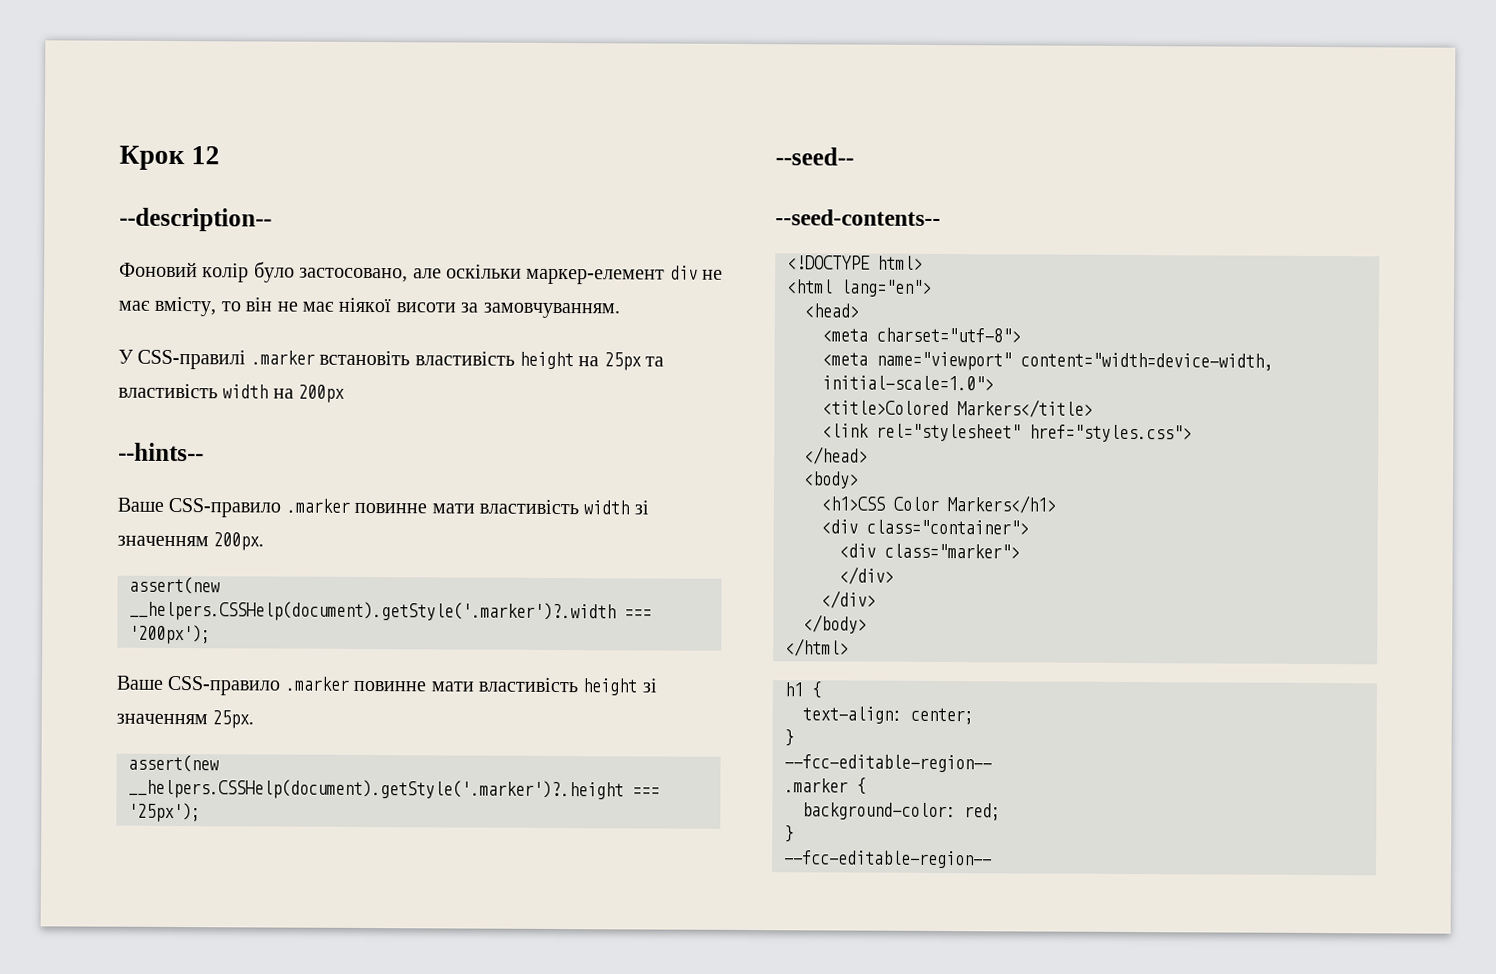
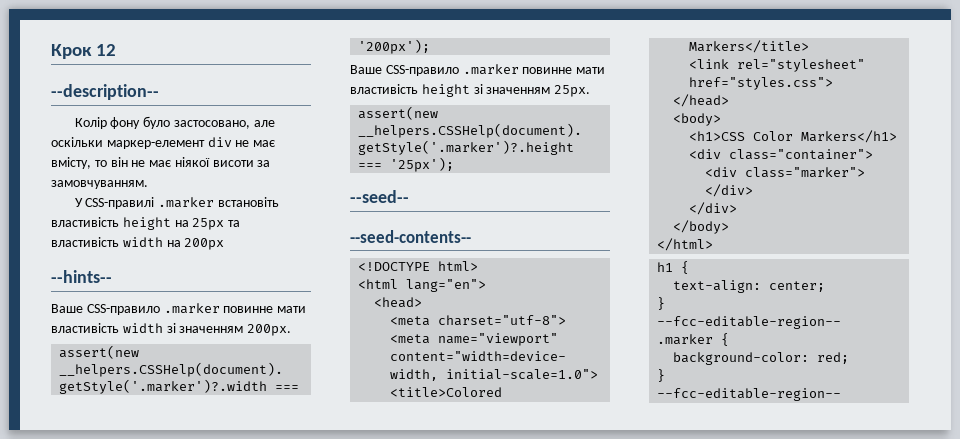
[119,261,250,283] Фоновий колір -> [74,117,141,129] Колір фону

